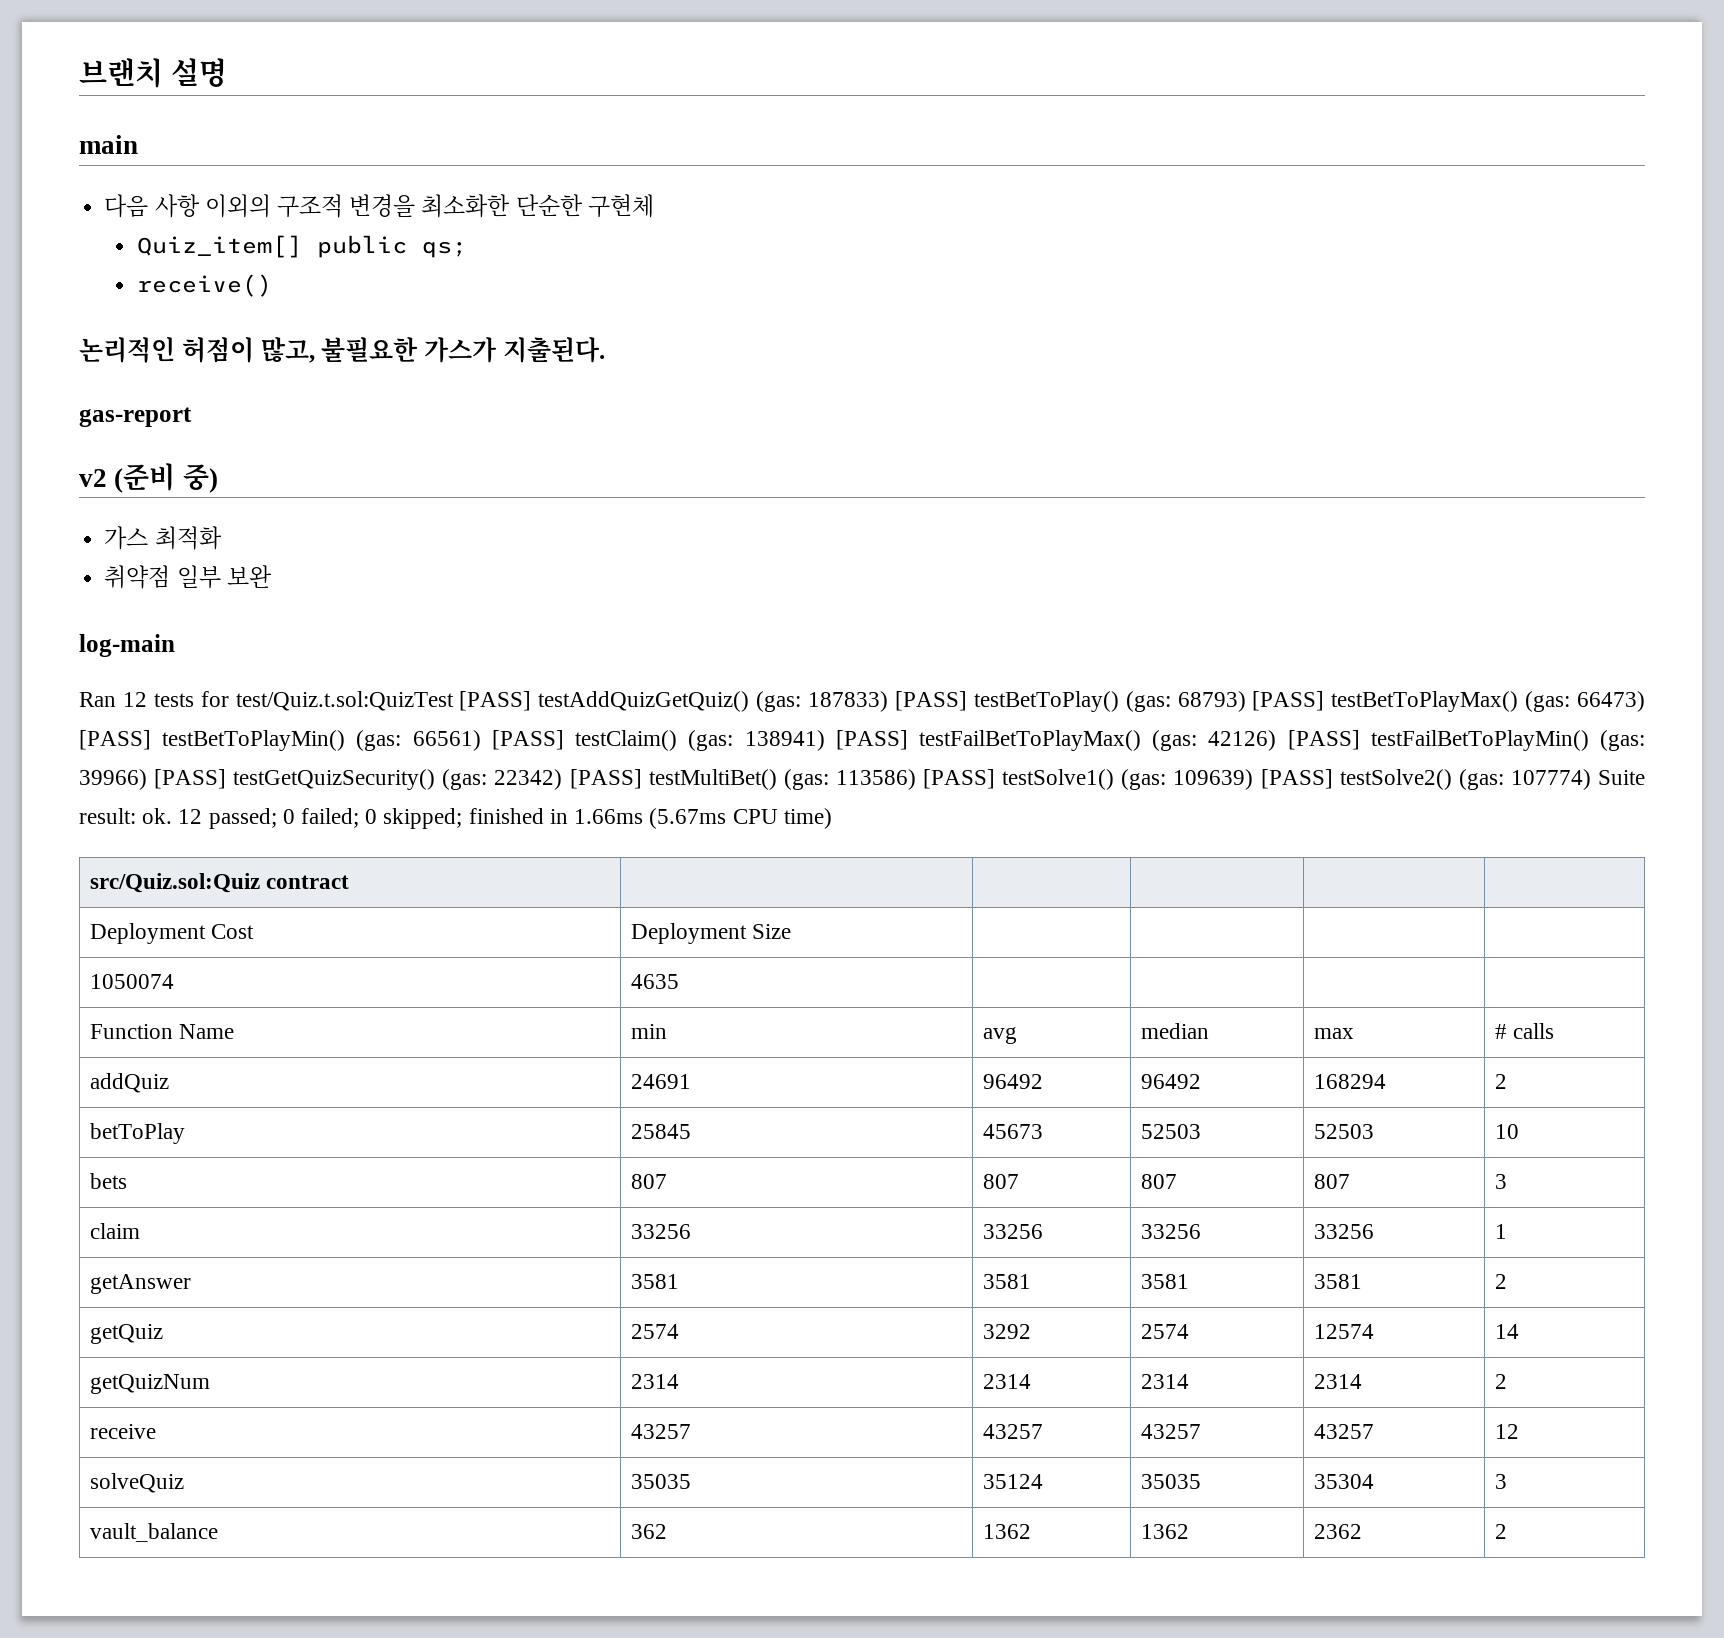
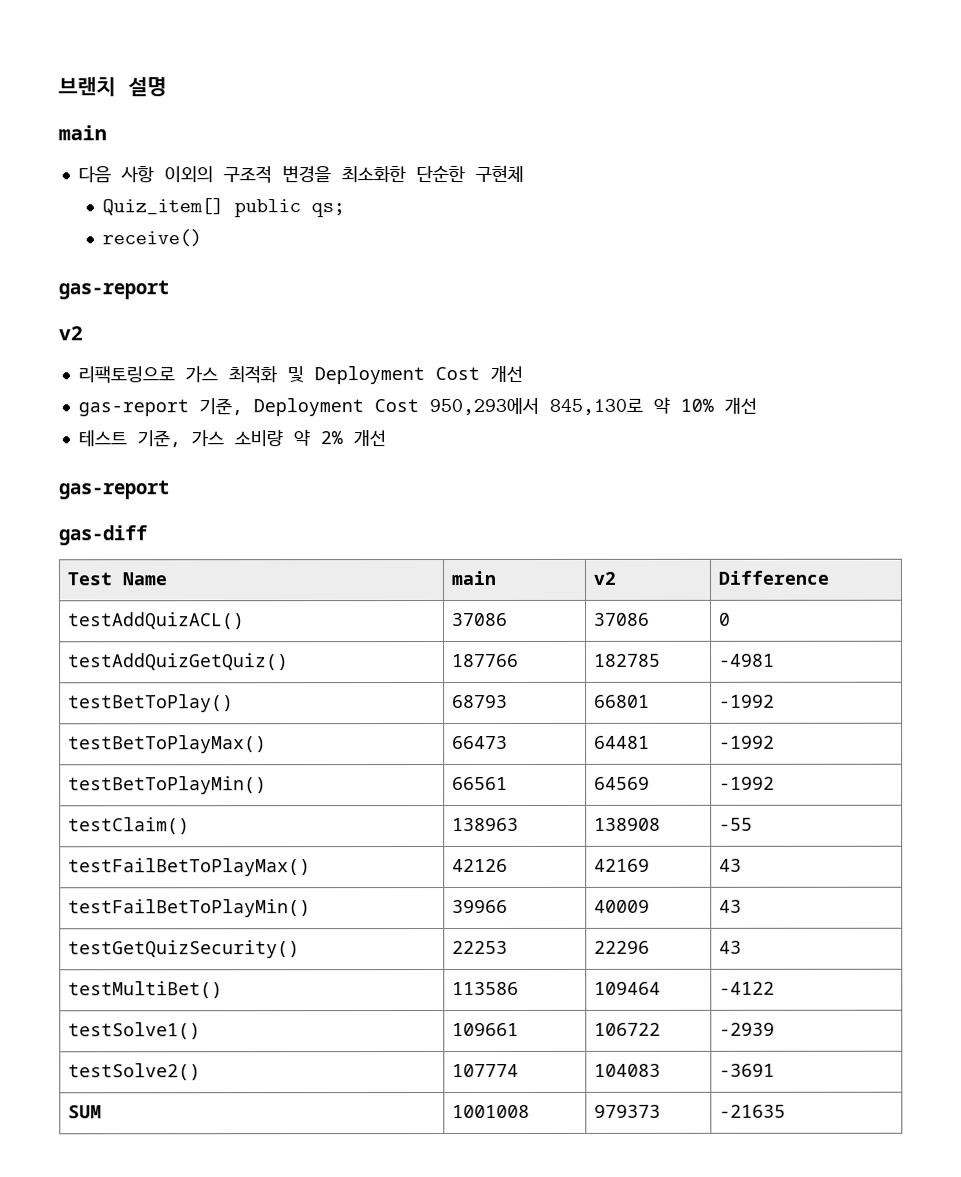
[79,337,605,363] [79,407,192,427] [79,463,218,493] [104,526,222,550] [104,565,272,589] [79,634,175,657] [79,691,1645,712] [79,730,1646,751] [79,769,1645,790] [79,808,832,829] [89,873,350,893] [89,923,255,944] [630,923,792,944] [89,974,174,989] [630,974,679,989] [89,1024,235,1039] [630,1024,667,1039] [982,1027,1017,1044] [1140,1023,1209,1039] [1313,1028,1354,1039] [1494,1023,1555,1039] [89,1073,169,1093] [630,1074,691,1089] [982,1074,1043,1089] [1140,1074,1201,1089] [1313,1074,1386,1089] [1494,1074,1507,1089] [89,1123,185,1144] [630,1124,691,1139] [982,1124,1043,1139] [1140,1124,1201,1139] [1313,1124,1374,1139] [1494,1124,1519,1139] [89,1173,127,1189] [630,1174,667,1189] [982,1174,1019,1189] [1140,1174,1177,1189] [1313,1174,1350,1189] [1494,1174,1507,1189] [89,1223,140,1239] [630,1224,691,1239] [982,1224,1043,1239] [1140,1224,1201,1239] [1313,1224,1374,1239] [1494,1224,1507,1239] [89,1274,191,1294] [630,1274,679,1289] [982,1274,1031,1289] [1140,1274,1189,1289] [1313,1274,1362,1289] [1494,1274,1507,1289] [89,1324,163,1344] [630,1324,679,1339] [982,1324,1031,1339] [1140,1324,1189,1339] [1313,1324,1374,1339] [1494,1324,1519,1339] [89,1374,210,1394] [630,1374,679,1389] [982,1374,1031,1389] [1140,1374,1189,1389] [1313,1374,1362,1389] [1494,1374,1507,1389] [89,1424,156,1439] [630,1424,691,1439] [982,1424,1043,1439] [1140,1424,1201,1439] [1313,1424,1374,1439] [1494,1424,1519,1439] [89,1473,184,1493] [630,1474,691,1489] [982,1474,1043,1489] [1140,1474,1201,1489] [1313,1474,1374,1489] [1494,1474,1507,1489] [89,1523,218,1542] [630,1524,667,1539] [982,1524,1031,1539] [1140,1524,1189,1539] [1313,1524,1362,1539] [1494,1524,1507,1539] 논리적인 허점이 많고, 불필요한 가스가 지출된다. // gas-report // v2 (준비 중) // 가스 최적화 // 취약점 일부 보완 // log-main // Ran 12 tests for test/Quiz.t.sol:QuizTest [PASS] testAddQuizGetQuiz() (gas: 187833) [PASS] testBetToPlay() (gas: 68793) [PASS] testBetToPlayMax() (gas: 66473) [PASS] testBetToPlayMin() (gas: 66561) [PASS] testClaim() (gas: 138941) [PASS] testFailBetToPlayMax() (gas: 42126) [PASS] testFailBetToPlayMin() (gas: 39966) [PASS] testGetQuizSecurity() (gas: 22342) [PASS] testMultiBet() (gas: 113586) [PASS] testSolve1() (gas: 109639) [PASS] testSolve2() (gas: 107774) Suite result: ok. 12 passed; 0 failed; 0 skipped; finished in 1.66ms (5.67ms CPU time) // src/Quiz.sol:Quiz contract | | | | | // Deployment Cost | Deployment Size | | | | // 1050074 | 4635 | | | | // Function Name | min | avg | median | max | # calls // addQuiz | 24691 | 96492 | 96492 | 168294 | 2 // betToPlay | 25845 | 45673 | 52503 | 52503 | 10 // bets | 807 | 807 | 807 | 807 | 3 // claim | 33256 | 33256 | 33256 | 33256 | 1 // getAnswer | 3581 | 3581 | 3581 | 3581 | 2 // getQuiz | 2574 | 3292 | 2574 | 12574 | 14 // getQuizNum | 2314 | 2314 | 2314 | 2314 | 2 // receive | 43257 | 43257 | 43257 | 43257 | 12 // solveQuiz | 35035 | 35124 | 35035 | 35304 | 3 // vault_balance | 362 | 1362 | 1362 | 2362 | 2 -> [58,280,169,300] [58,326,83,341] [77,365,523,385] [77,396,757,417] [77,429,386,448] [58,480,169,500] [58,525,148,546] [67,572,168,586] [451,570,497,586] [593,571,617,585] [718,570,830,585] [68,612,246,630] [452,612,509,627] [594,612,651,626] [719,612,732,626] [68,653,290,671] [452,653,520,668] [594,653,662,667] [719,653,776,667] [68,694,235,713] [452,694,509,709] [594,694,651,708] [719,694,776,708] [68,735,268,754] [452,735,509,750] [594,735,651,749] [719,735,776,749] [68,776,268,795] [452,776,509,791] [594,776,651,790] [719,776,776,790] [68,817,191,835] [452,817,520,832] [594,817,662,831] [719,817,754,831] [68,858,312,877] [452,858,509,873] [594,858,651,872] [719,858,743,872] [68,899,312,918] [452,899,509,914] [594,899,651,913] [719,899,743,913] [68,940,301,959] [452,940,509,955] [594,940,651,954] [719,940,743,954] [68,981,224,999] [452,981,520,996] [594,981,662,995] [719,981,776,995] [68,1022,202,1040] [452,1022,520,1037] [594,1022,662,1036] [719,1022,776,1036] [68,1063,202,1081] [452,1063,520,1078] [594,1063,662,1077] [719,1063,776,1077] [68,1105,103,1119] [452,1104,531,1119] [594,1104,662,1118] [719,1104,787,1118] gas-report // v2 // 리팩토링으로 가스 최적화 및 Deployment Cost 개선 // gas-report 기준, Deployment Cost 950,293에서 845,130로 약 10% 개선 // 테스트 기준, 가스 소비량 약 2% 개선 // gas-report // gas-diff // Test Name | main | v2 | Difference // testAddQuizACL() | 37086 | 37086 | 0 // testAddQuizGetQuiz() | 187766 | 182785 | -4981 // testBetToPlay() | 68793 | 66801 | -1992 // testBetToPlayMax() | 66473 | 64481 | -1992 // testBetToPlayMin() | 66561 | 64569 | -1992 // testClaim() | 138963 | 138908 | -55 // testFailBetToPlayMax() | 42126 | 42169 | 43 // testFailBetToPlayMin() | 39966 | 40009 | 43 // testGetQuizSecurity() | 22253 | 22296 | 43 // testMultiBet() | 113586 | 109464 | -4122 // testSolve1() | 109661 | 106722 | -2939 // testSolve2() | 107774 | 104083 | -3691 // SUM | 1001008 | 979373 | -21635

